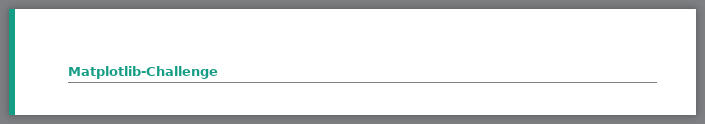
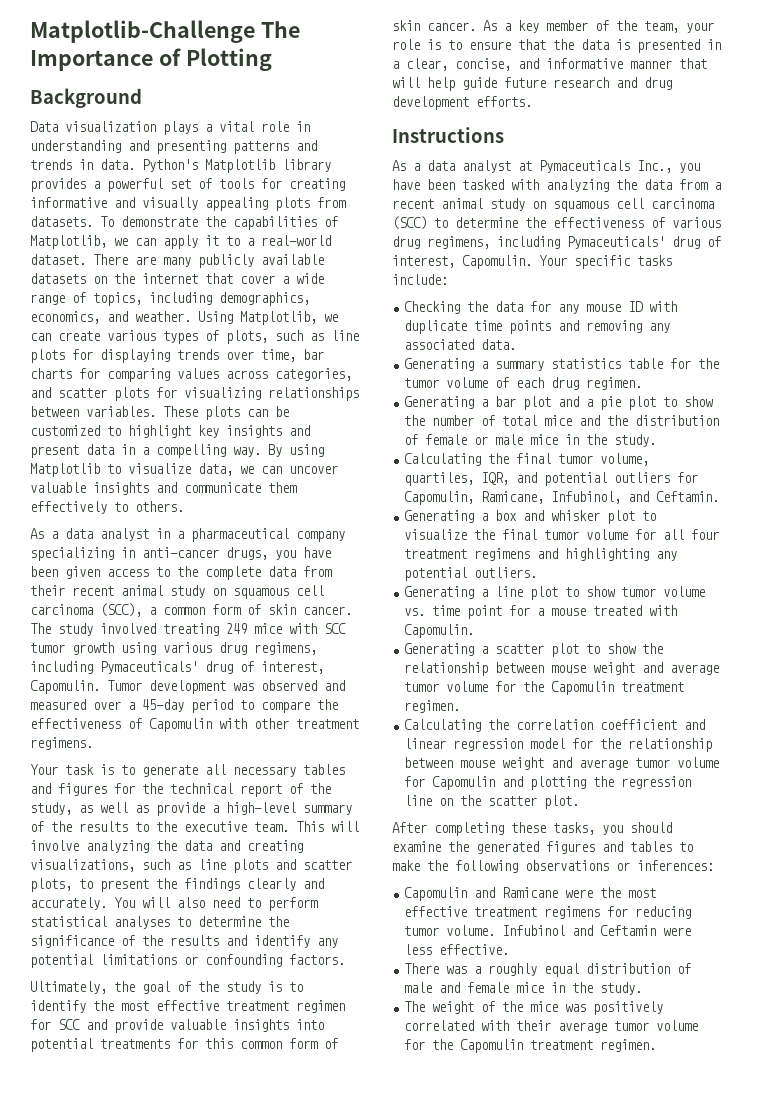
(218, 72) none -> [260,21,300,38] [30,48,272,71] [30,88,142,108] [30,121,310,135] [30,140,317,154] [30,159,331,173] [30,178,345,192] [30,197,346,211] [30,216,338,230] [30,235,331,249] [30,254,324,268] [30,273,324,284] [30,292,310,306] [30,311,338,325] [30,330,359,344] [30,349,324,363] [30,368,352,382] [30,387,359,401] [30,406,289,420] [30,425,310,438] [30,444,324,458] [30,463,338,477] [30,482,297,495] [30,501,184,514] [30,528,345,542] [30,547,331,561] [30,566,332,580] [30,585,324,599] [30,603,352,617] [30,623,346,636] [30,642,317,655] [30,661,324,674] [30,680,345,694] [30,699,338,713] [30,718,359,732] [30,737,93,750] [30,764,345,777] [30,783,331,797] [30,802,352,816] [30,821,359,832] [30,840,303,853] [30,859,352,873] [30,878,324,892] [30,897,318,911] [30,916,289,929] [30,935,338,948] [30,954,345,968] [30,981,303,994] [30,1000,345,1013] [30,1019,324,1033] [30,1038,338,1052] [392,20,714,33] [392,39,721,53] [392,58,707,71] [392,77,672,91] [392,96,532,110] [392,127,504,143] [392,160,700,173] [392,179,721,192] [392,198,714,212] [392,216,721,230] [392,236,721,249] [392,255,672,269] [392,274,448,285] [404,301,678,314] [404,320,671,334] [404,339,517,350] [404,358,720,371] [404,377,643,390] [404,396,714,410] [404,415,720,426] [404,434,657,447] [404,453,650,466] [404,472,699,486] [404,491,720,505] [404,510,657,524] [404,529,720,540] [404,548,678,561] [404,567,538,581] [404,586,706,600] [404,605,678,619] [404,624,475,638] [404,643,664,657] [404,662,720,676] [404,681,685,695] [404,700,461,713] [404,719,706,732] [404,738,713,752] [404,757,720,770] [404,776,692,790] [404,795,580,809] [392,822,672,836] [392,841,693,854] [392,860,714,873] [404,887,657,901] [404,906,692,919] [404,925,692,936] [404,944,510,955] [404,963,692,977] [404,982,643,995] [404,1001,664,1015] [404,1020,699,1033] [404,1039,657,1053] The Importance of Plotting // Background // Data visualization plays a vital role in understanding and presenting patterns and trends in data. Python's Matplotlib library provides a powerful set of tools for creating informative and visually appealing plots from datasets. To demonstrate the capabilities of Matplotlib, we can apply it to a real-world dataset. There are many publicly available datasets on the internet that cover a wide range of topics, including demographics, economics, and weather. Using Matplotlib, we can create various types of plots, such as line plots for displaying trends over time, bar charts for comparing values across categories, and scatter plots for visualizing relationships between variables. These plots can be customized to highlight key insights and present data in a compelling way. By using Matplotlib to visualize data, we can uncover valuable insights and communicate them effectively to others. // As a data analyst in a pharmaceutical company specializing in anti-cancer drugs, you have been given access to the complete data from their recent animal study on squamous cell carcinoma (SCC), a common form of skin cancer. The study involved treating 249 mice with SCC tumor growth using various drug regimens, including Pymaceuticals' drug of interest, Capomulin. Tumor development was observed and measured over a 45-day period to compare the effectiveness of Capomulin with other treatment regimens. // Your task is to generate all necessary tables and figures for the technical report of the study, as well as provide a high-level summary of the results to the executive team. This will involve analyzing the data and creating visualizations, such as line plots and scatter plots, to present the findings clearly and accurately. You will also need to perform statistical analyses to determine the significance of the results and identify any potential limitations or confounding factors. // Ultimately, the goal of the study is to identify the most effective treatment regimen for SCC and provide valuable insights into potential treatments for this common form of skin cancer. As a key member of the team, your role is to ensure that the data is presented in a clear, concise, and informative manner that will help guide future research and drug development efforts. // Instructions // As a data analyst at Pymaceuticals Inc., you have been tasked with analyzing the data from a recent animal study on squamous cell carcinoma (SCC) to determine the effectiveness of various drug regimens, including Pymaceuticals' drug of interest, Capomulin. Your specific tasks include: // Checking the data for any mouse ID with duplicate time points and removing any associated data. // Generating a summary statistics table for the tumor volume of each drug regimen. // Generating a bar plot and a pie plot to show the number of total mice and the distribution of female or male mice in the study. // Calculating the final tumor volume, quartiles, IQR, and potential outliers for Capomulin, Ramicane, Infubinol, and Ceftamin. // Generating a box and whisker plot to visualize the final tumor volume for all four treatment regimens and highlighting any potential outliers. // Generating a line plot to show tumor volume vs. time point for a mouse treated with Capomulin. // Generating a scatter plot to show the relationship between mouse weight and average tumor volume for the Capomulin treatment regimen. // Calculating the correlation coefficient and linear regression model for the relationship between mouse weight and average tumor volume for Capomulin and plotting the regression line on the scatter plot. // After completing these tasks, you should examine the generated figures and tables to make the following observations or inferences: // Capomulin and Ramicane were the most effective treatment regimens for reducing tumor volume. Infubinol and Ceftamin were less effective. // There was a roughly equal distribution of male and female mice in the study. // The weight of the mice was positively correlated with their average tumor volume for the Capomulin treatment regimen.

